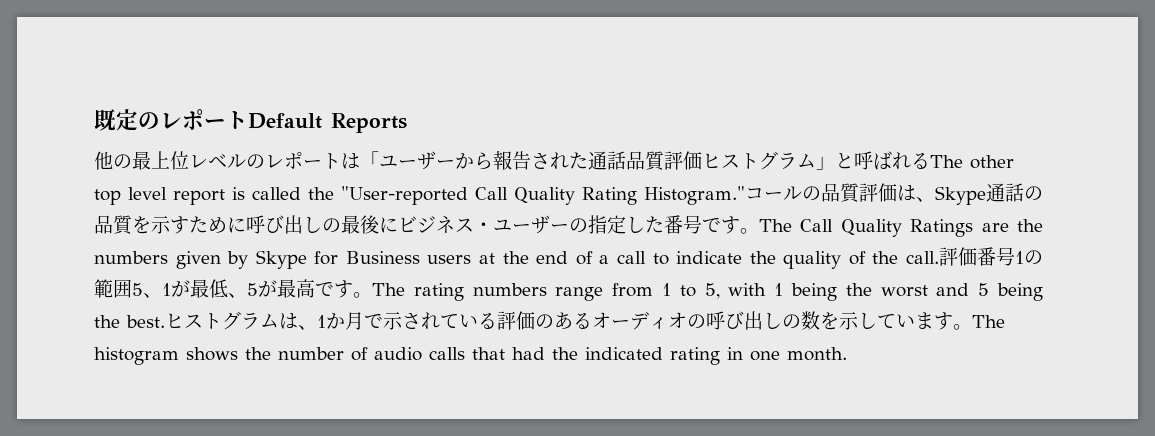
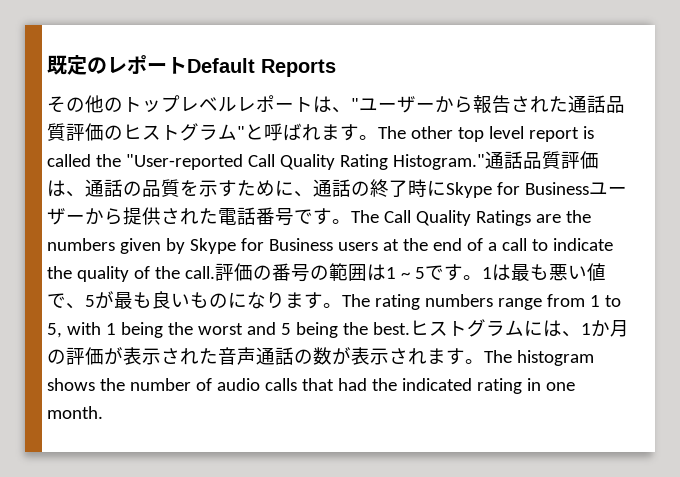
[94,151,265,170] 他の最上位レベルの -> [47,95,237,113] その他のトップレベル
[360,151,379,168] 「 -> [332,98,359,113] 、"
[702,151,835,170] ヒストグラム」 -> [104,123,245,141] のヒストグラム"
[911,153,930,169] る -> [321,124,378,141] ます。
[745,186,821,201] コールの -> [484,151,523,169] 通話
[935,186,986,205] Skype -> (85, 194) none
[246,215,664,234] 呼び出しの最後にビジネス・ユーザーの指定した -> [294,179,627,198] [47,207,256,225] 、通話の終了時にSkype for Businessユーザーから提供された電話
[976,247,1043,266] [94,279,334,298] 番号1の範囲5、1が最低、5が最高で -> [252,263,606,282] [47,291,304,309] の番号の範囲は1 ~ 5です。1は最も悪い値で、5が最も良いものになりま
(279, 321) none -> [523,320,543,336] に
[364,311,915,330] で示されている評価のあるオーディオの呼び出しの数を示してい -> [47,347,427,365] の評価が表示された音声通話の数が表示され

